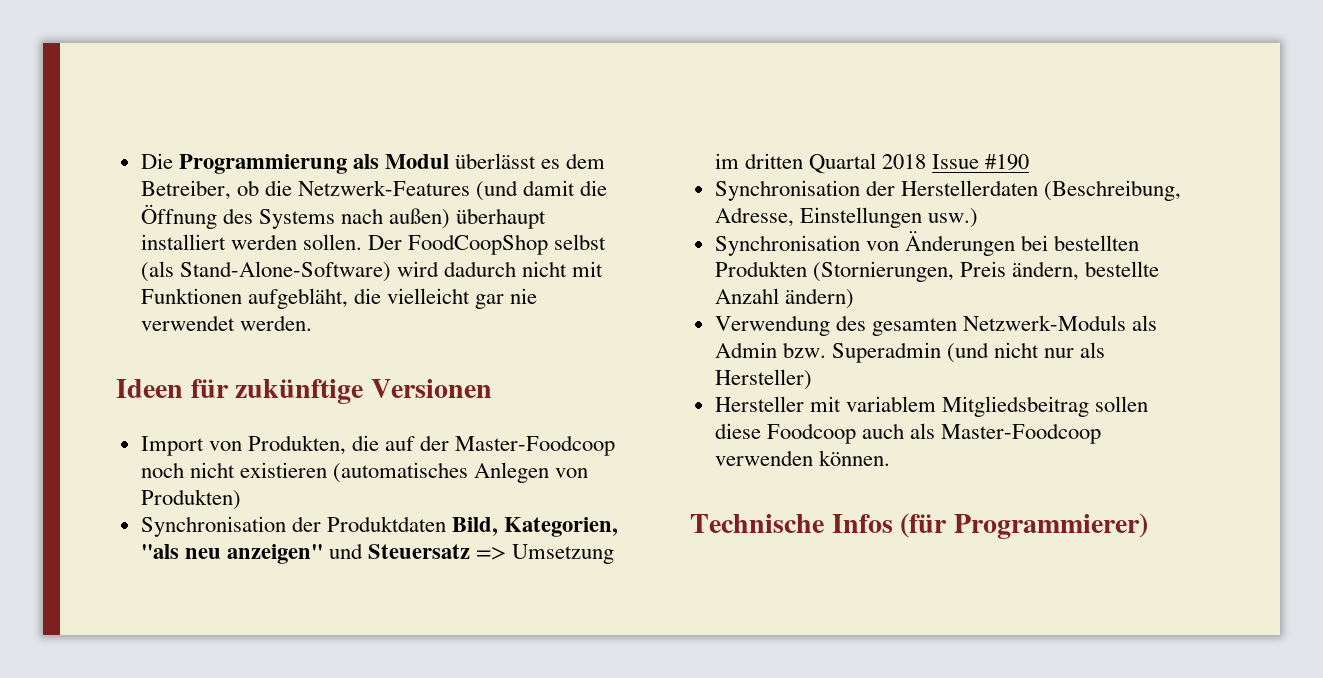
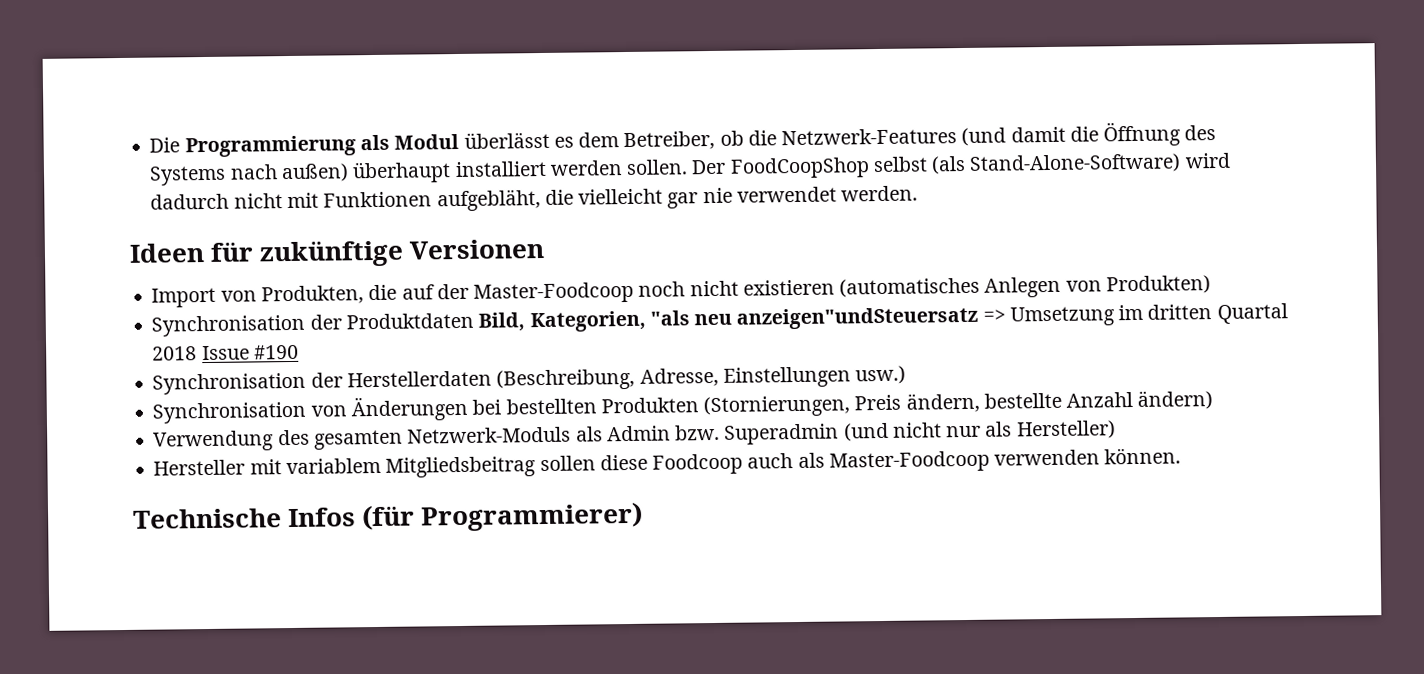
[226,543,471,564] anzeigen" und Steuersatz -> [736,306,979,330] anzeigen"undSteuersatz

